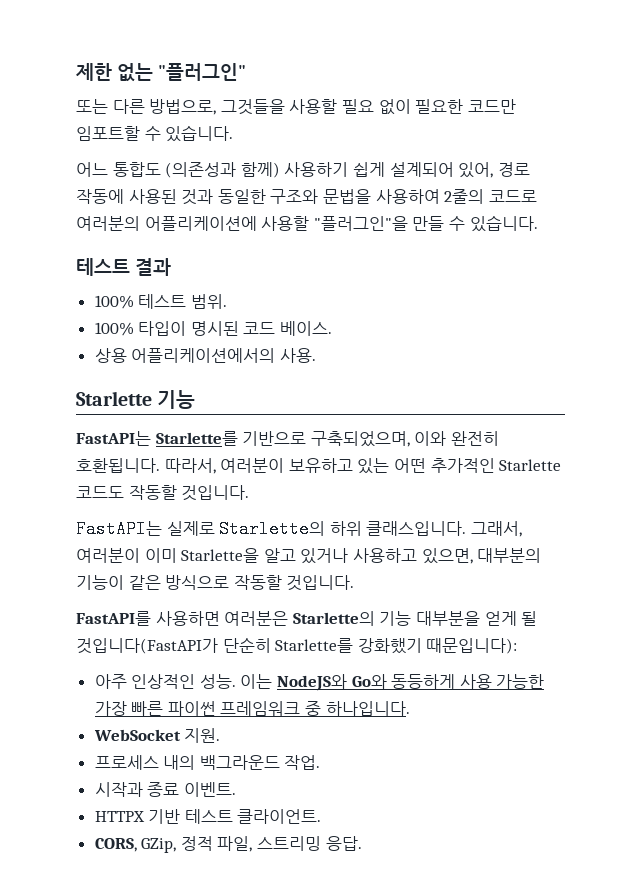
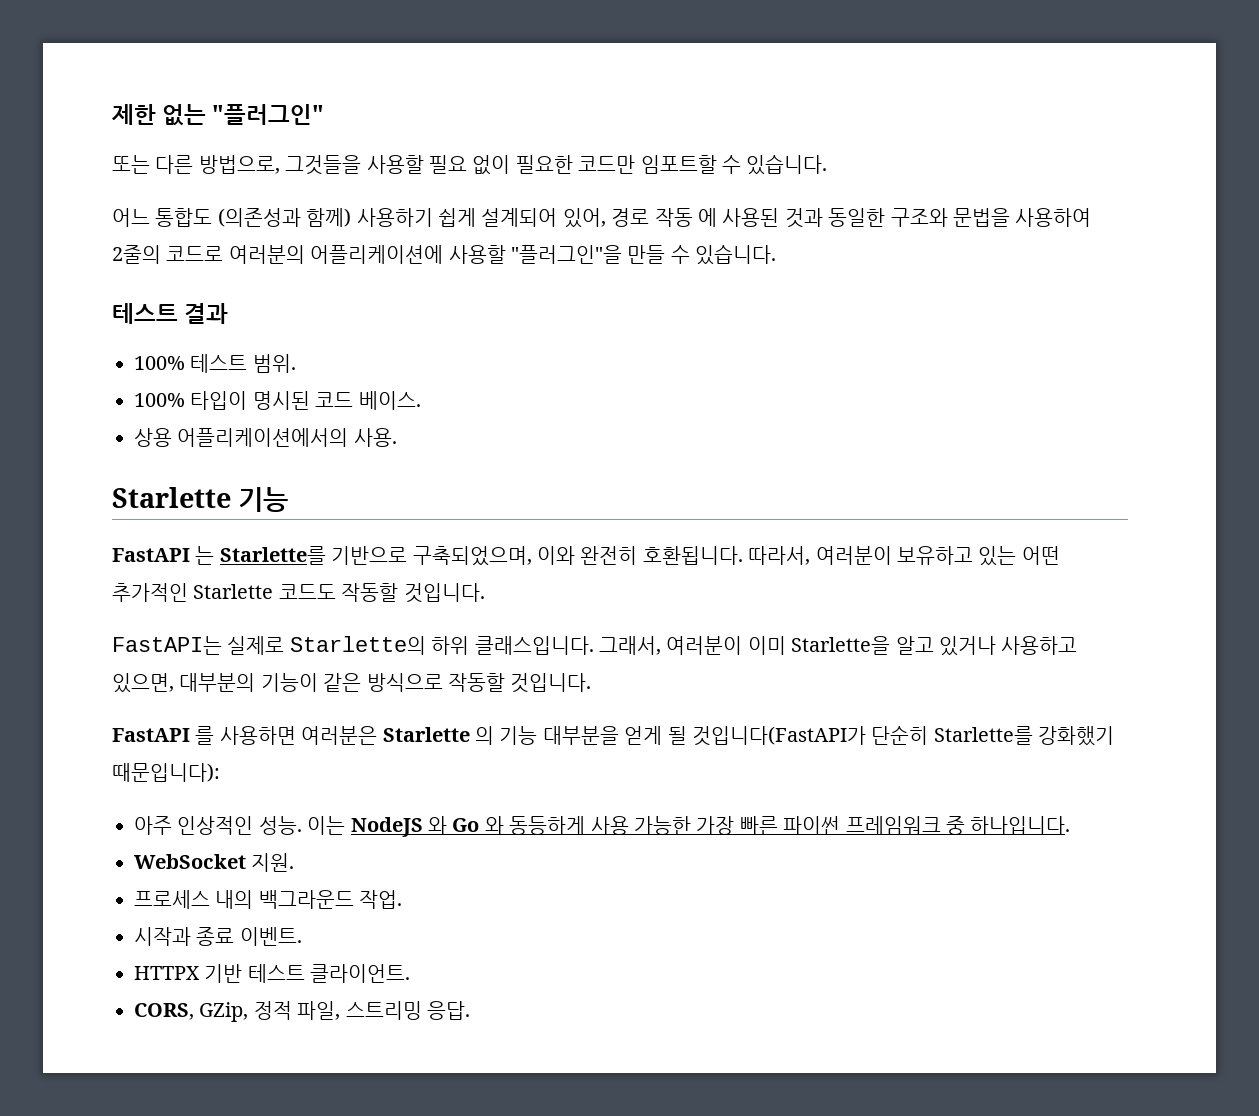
[76,189,124,204] 작동에 -> [654,208,717,227] 작동 에
[76,431,151,446] FastAPI는 -> [112,546,215,565] FastAPI 는
[76,611,375,626] FastAPI를 사용하면 여러분은 Starlette의 -> [112,726,494,745] FastAPI 를 사용하면 여러분은 Starlette 의
[277,674,387,691] NodeJS와 Go와 -> [350,816,504,837] NodeJS 와 Go 와

